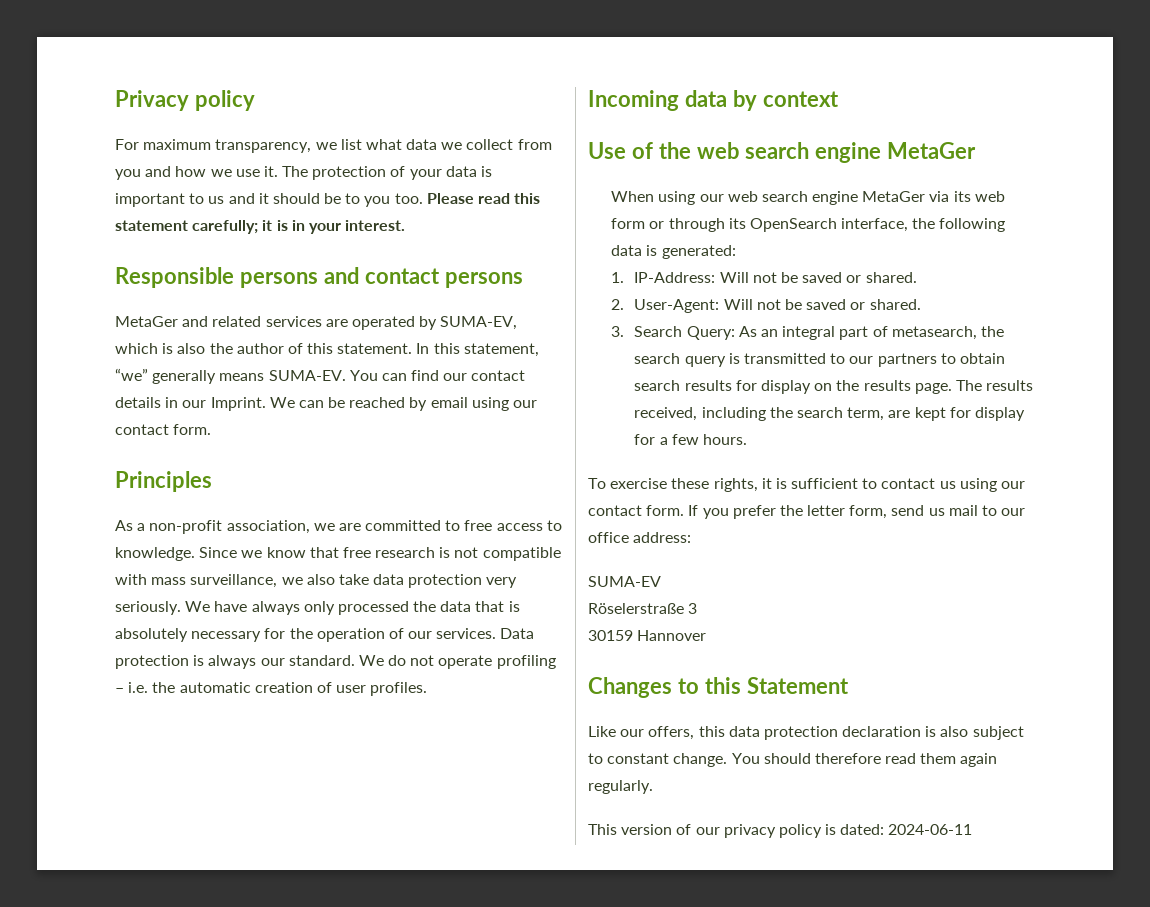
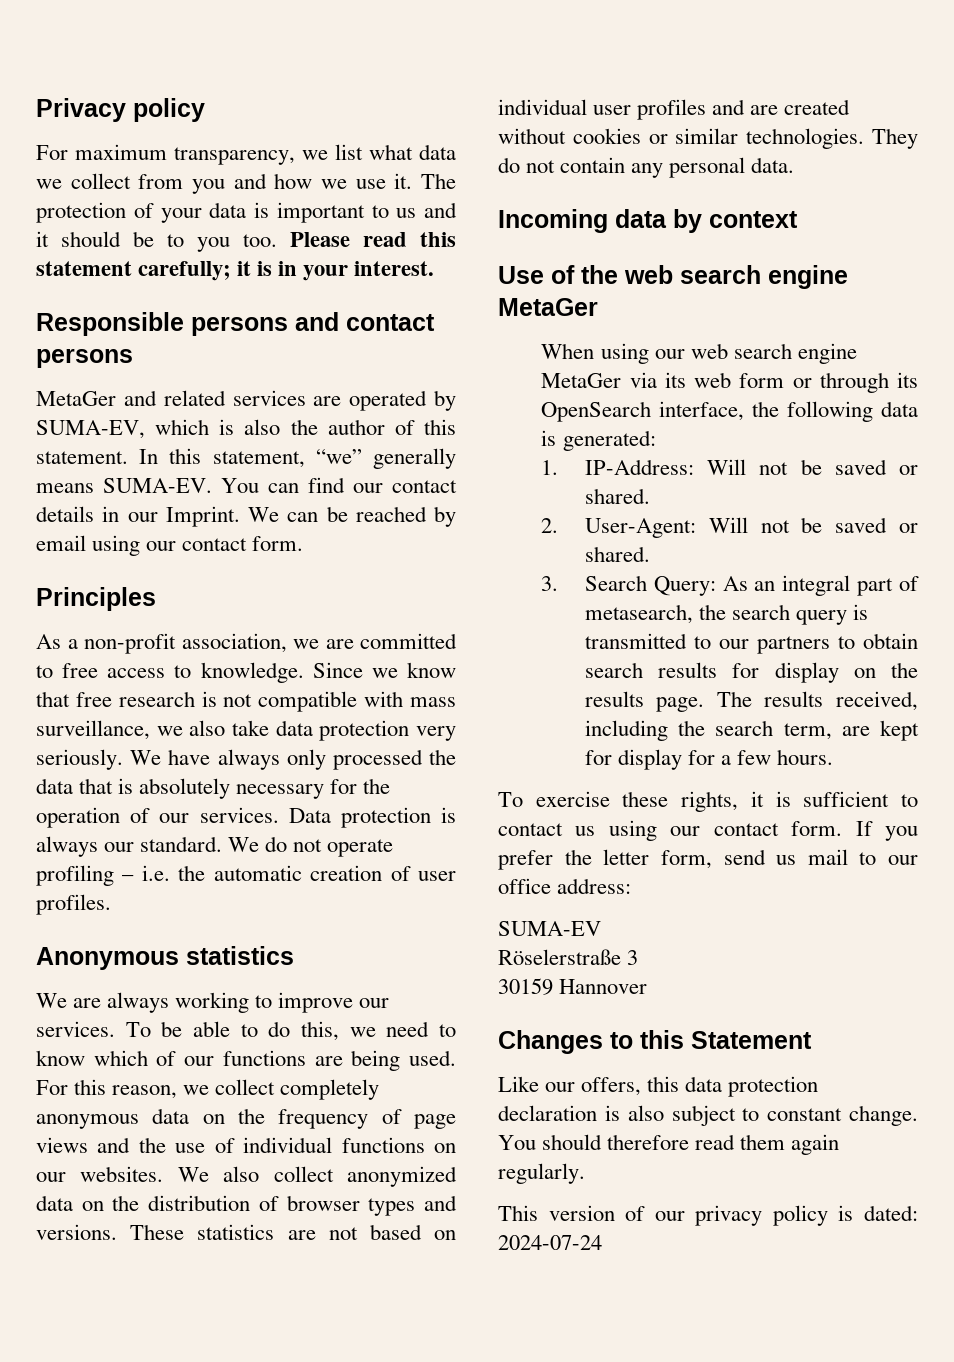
(428, 689) none -> [36,946,294,970] [36,992,390,1013] [36,1021,456,1041] [36,1050,457,1071] [36,1079,380,1100] [36,1108,456,1129] [36,1137,456,1153] [36,1166,457,1187] [36,1195,457,1216] [36,1224,457,1240] [498,99,851,120] [498,128,918,149] [498,157,795,178] // Anonymous statistics // We are always working to improve our services. To be able to do this, we need to know which of our functions are being used. For this reason, we collect completely anonymous data on the frequency of page views and the use of individual functions on our websites. We also collect anonymized data on the distribution of browser types and versions. These statistics are not based on individual user profiles and are created without cookies or similar technologies. They do not contain any personal data.
[888,824,973,835] 2024-06-11 -> [498,1235,602,1250] 2024-07-24

